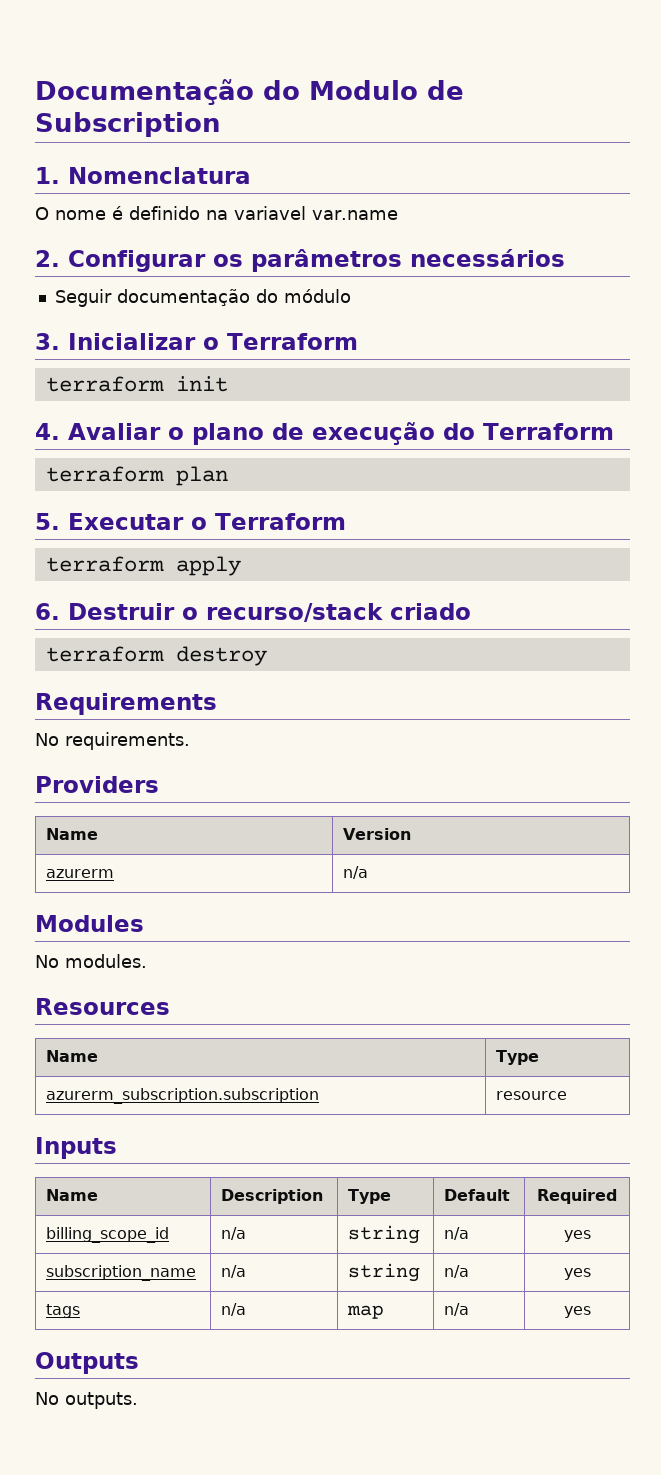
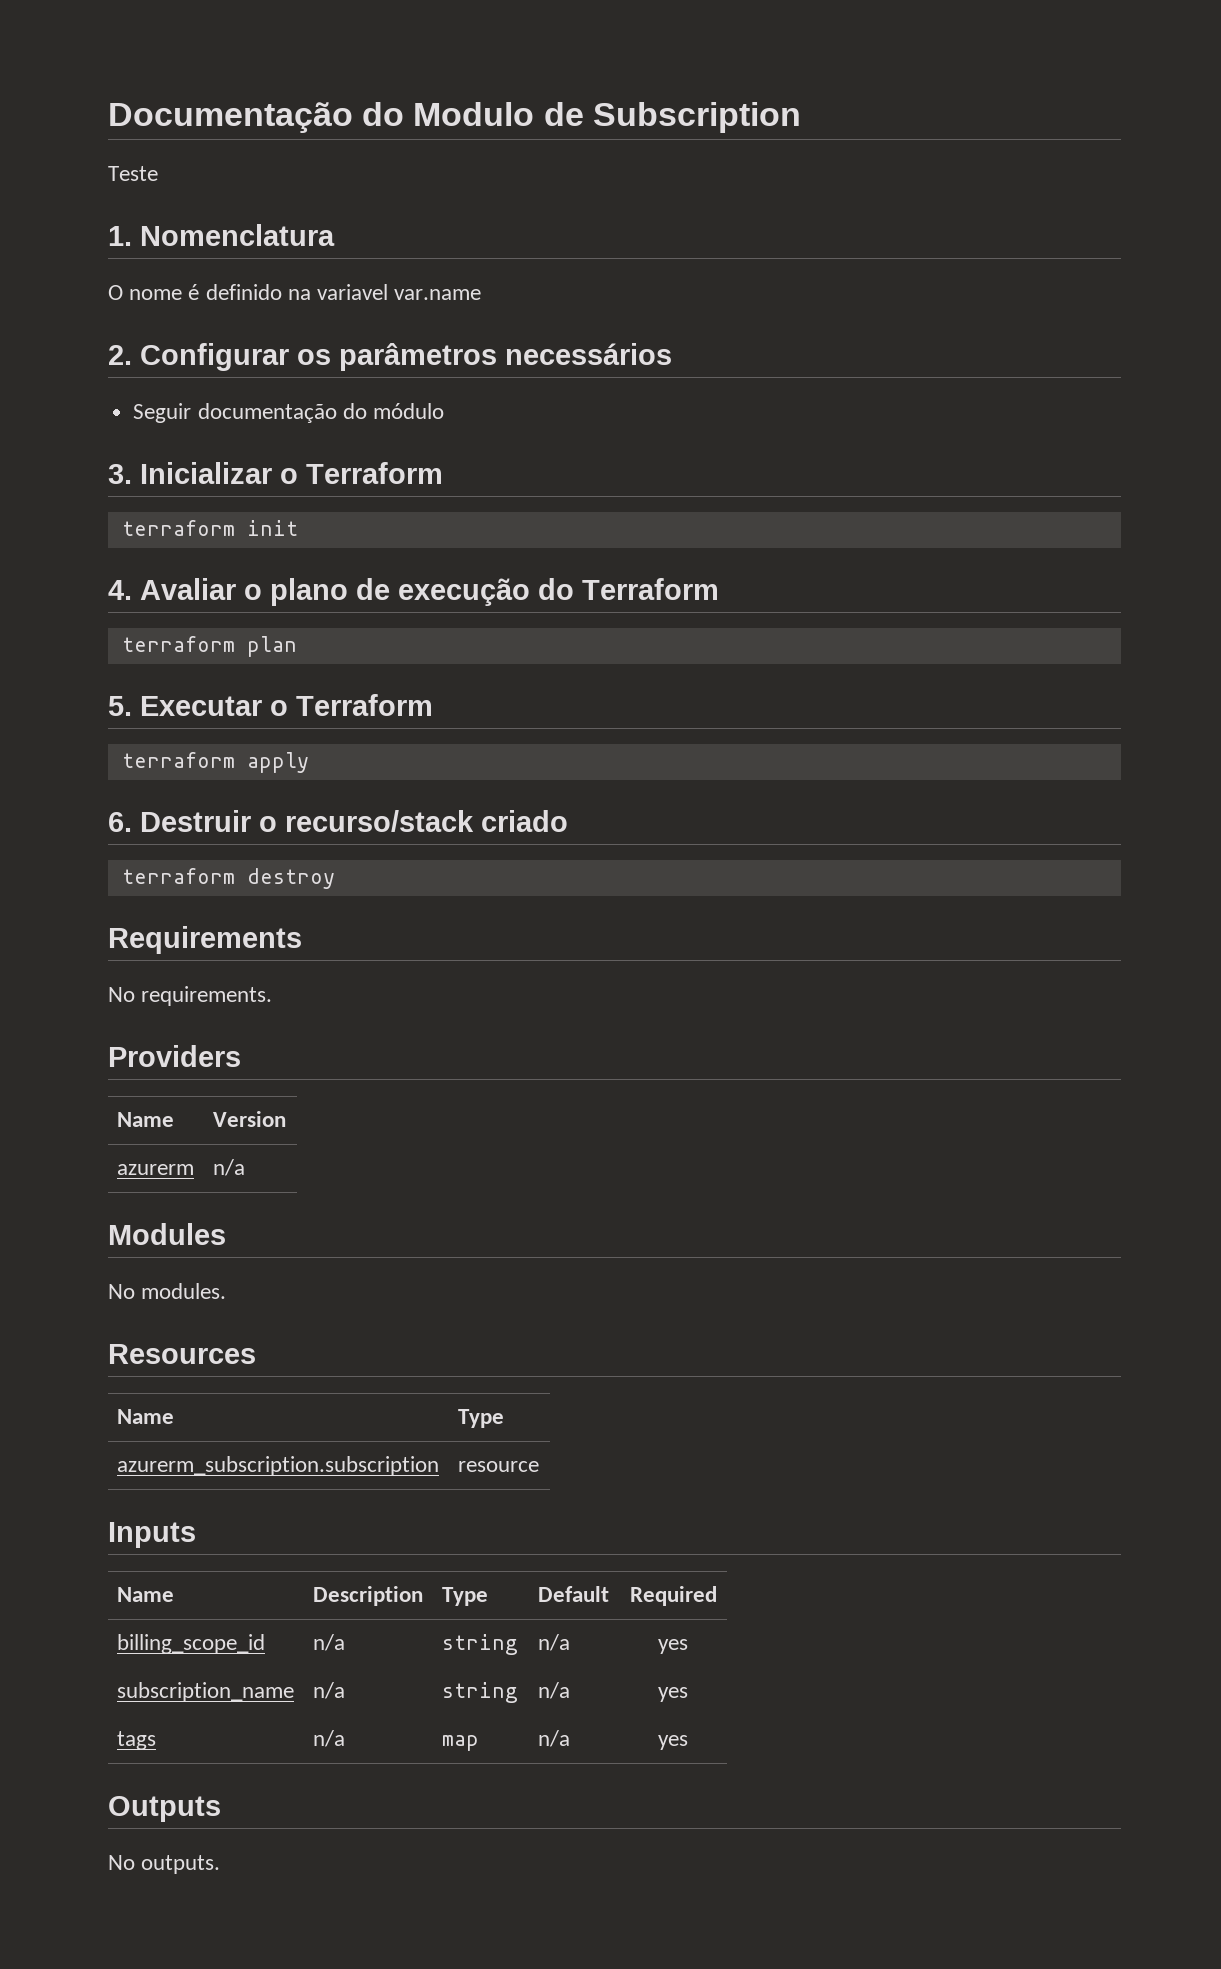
(221, 124) none -> [108,166,158,181] // Teste

